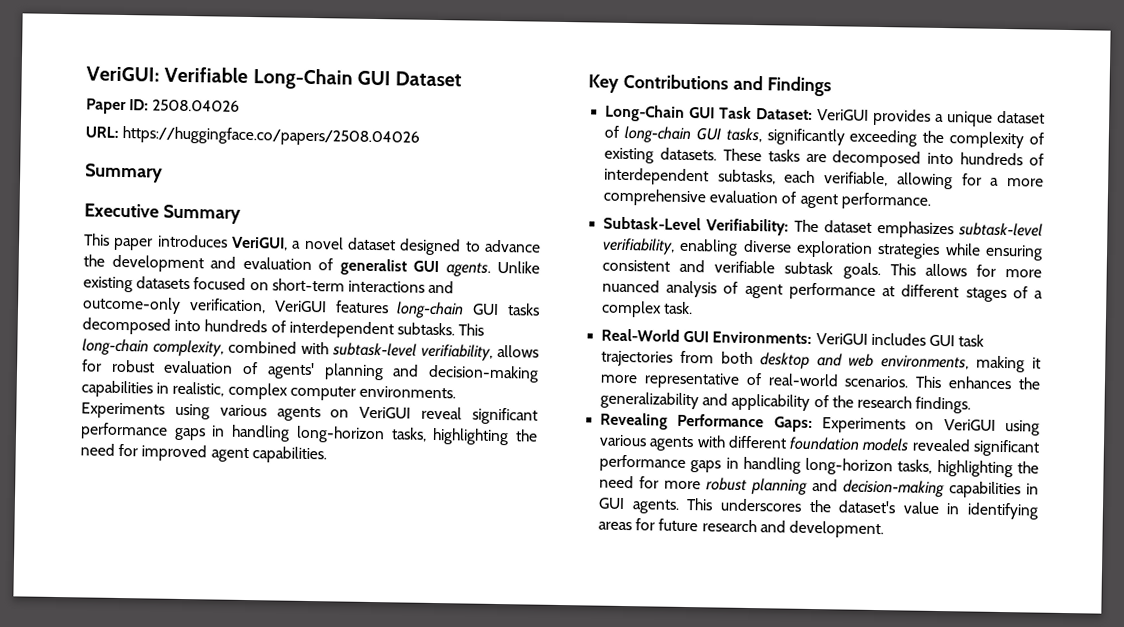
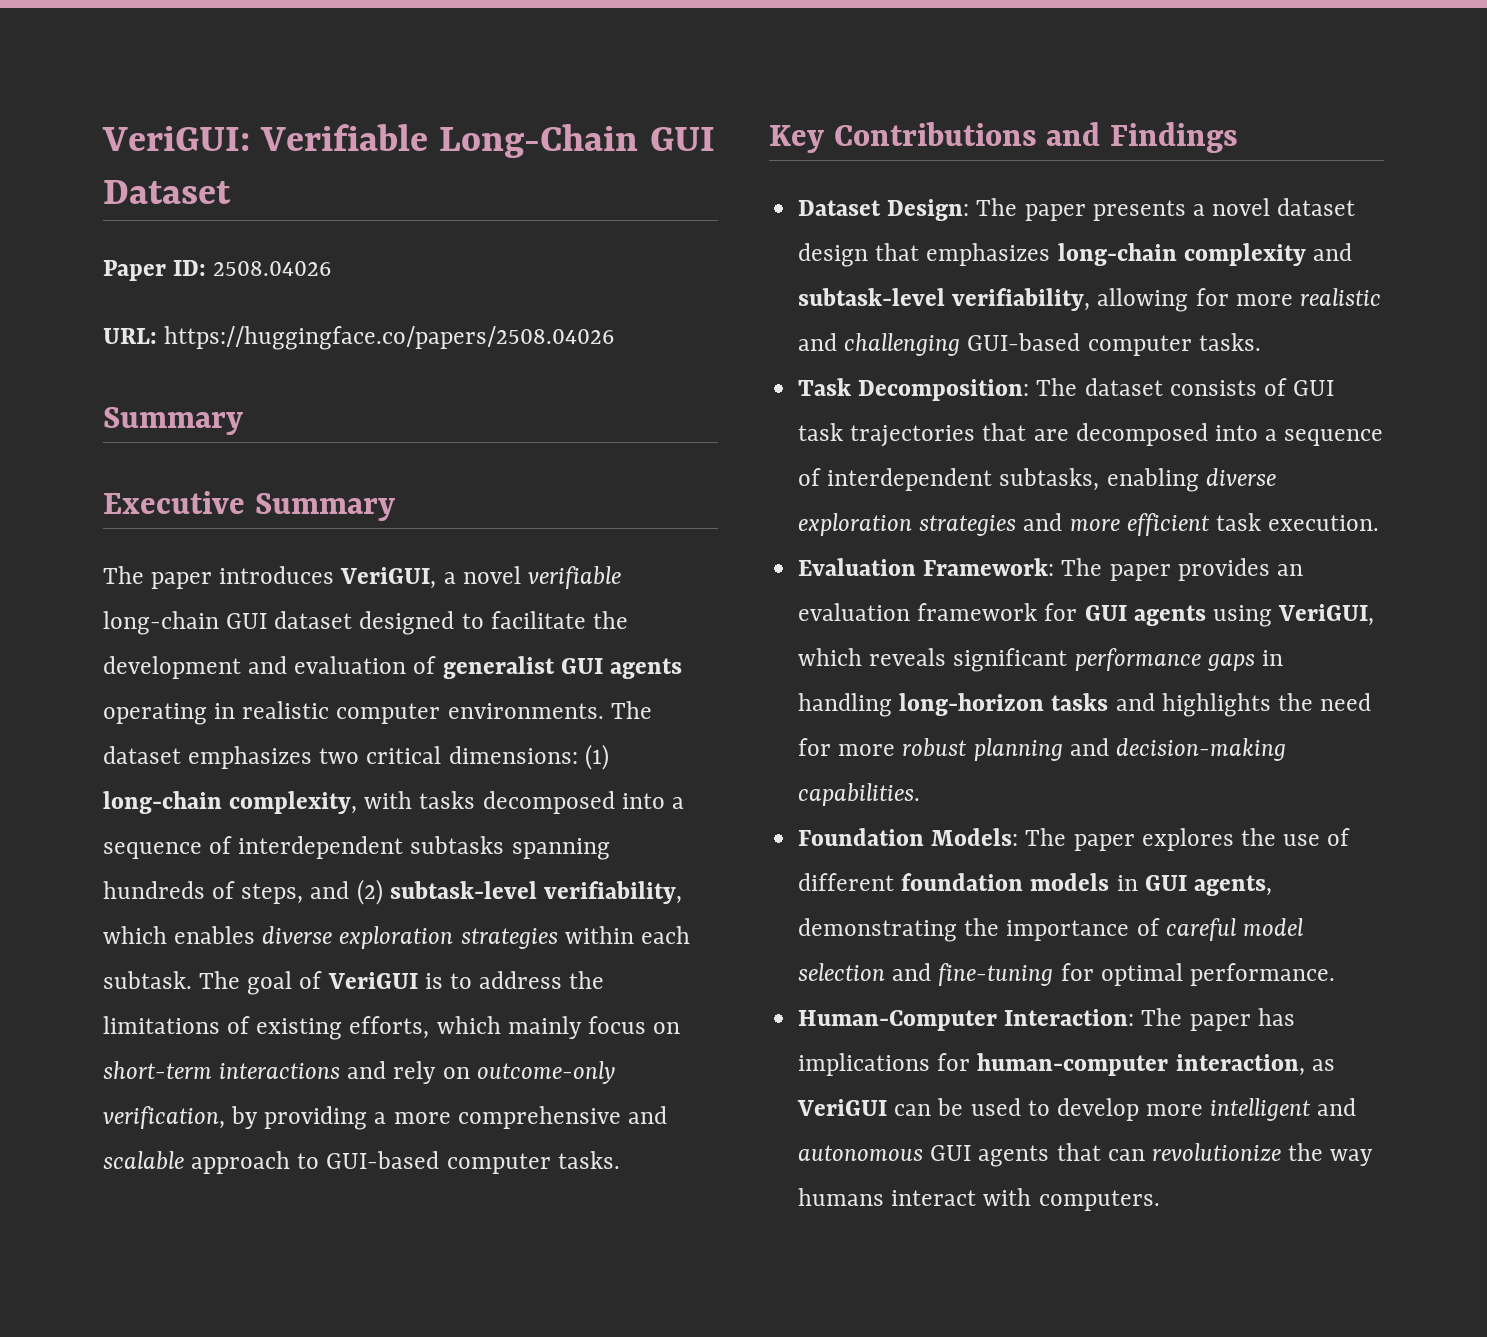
[84,233,110,246] This -> [103,566,144,584] The
(344, 243) none -> [527,566,621,589] [103,611,268,635] verifiable long-chain GUI
[483,239,541,253] advance -> [490,611,586,629] facilitate
[445,260,540,277] [83,276,455,294] [82,296,540,319] [82,317,485,339] [82,338,539,361] [82,359,539,383] [81,380,456,401] [81,402,538,425] [80,422,538,446] [80,443,327,464] [588,73,832,97] [605,104,1045,127] [604,125,1044,149] [604,147,1044,168] [604,167,1044,190] [603,188,931,210] [603,216,1043,239] [602,237,1043,261] [602,259,1042,280] [602,279,1043,303] [601,300,694,318] [601,328,985,347] [601,350,1041,373] [600,372,1041,390] [600,391,972,414] [600,412,1040,436] [599,434,1040,457] [599,454,1013,478] agents. Unlike existing datasets focused on short-term interactions and outcome-only verification, VeriGUI features long-chain GUI tasks decomposed into hundreds of interdependent subtasks. This long-chain complexity, combined with subtask-level verifiability, allows for robust evaluation of agents' planning and decision-making capabilities in realistic, complex computer environments. Experiments using various agents on VeriGUI reveal significant performance gaps in handling long-horizon tasks, highlighting the need for improved agent capabilities. // Key Contributions and Findings // Long-Chain GUI Task Dataset: VeriGUI provides a unique dataset of long-chain GUI tasks, significantly exceeding the complexity of existing datasets. These tasks are decomposed into hundreds of interdependent subtasks, each verifiable, allowing for a more comprehensive evaluation of agent performance. // Subtask-Level Verifiability: The dataset emphasizes subtask-level verifiability, enabling diverse exploration strategies while ensuring consistent and verifiable subtask goals. This allows for more nuanced analysis of agent performance at different stages of a complex task. // Real-World GUI Environments: VeriGUI includes GUI task trajectories from both desktop and web environments, making it more representative of real-world scenarios. This enhances the generalizability and applicability of the research findings. // Revealing Performance Gaps: Experiments on VeriGUI using various agents with different foundation models revealed significant performance gaps in handling long-horizon tasks, highlighting -> [609,658,682,679] [103,701,652,725] [103,744,609,770] [103,791,684,814] [103,836,610,860] [103,879,682,905] [103,926,690,949] [103,971,605,995] [103,1016,681,1040] [103,1061,615,1084] [103,1106,667,1130] [103,1151,620,1174] [769,122,1238,153] [798,198,1356,221] [798,243,1352,267] [798,288,1381,312] [798,333,1261,356] [798,378,1335,401] [798,423,1384,447] [798,468,1276,492] [798,513,1380,536] [798,558,1303,581] [798,603,1375,627] [798,648,1283,672] [798,693,1271,717] agents operating in realistic computer environments. The dataset emphasizes two critical dimensions: (1) long-chain complexity, with tasks decomposed into a sequence of interdependent subtasks spanning hundreds of steps, and (2) subtask-level verifiability, which enables diverse exploration strategies within each subtask. The goal of VeriGUI is to address the limitations of existing efforts, which mainly focus on short-term interactions and rely on outcome-only verification, by providing a more comprehensive and scalable approach to GUI-based computer tasks. // Key Contributions and Findings // Dataset Design: The paper presents a novel dataset design that emphasizes long-chain complexity and subtask-level verifiability, allowing for more realistic and challenging GUI-based computer tasks. // Task Decomposition: The dataset consists of GUI task trajectories that are decomposed into a sequence of interdependent subtasks, enabling diverse exploration strategies and more efficient task execution. // Evaluation Framework: The paper provides an evaluation framework for GUI agents using VeriGUI, which reveals significant performance gaps in handling long-horizon tasks and highlights
[949,481,1039,499] [598,497,1039,520] [598,518,884,539] capabilities in GUI agents. This underscores the dataset's value in identifying areas for future research and development. -> [798,783,921,806] [798,828,1351,851] [798,873,1272,896] [798,918,1303,942] [798,963,1335,986] [798,1008,1295,1031] [798,1053,1335,1076] [797,1098,1357,1121] [798,1143,1374,1167] [798,1188,1160,1211] capabilities. // Foundation Models: The paper explores the use of different foundation models in GUI agents, demonstrating the importance of careful model selection and fine-tuning for optimal performance. // Human-Computer Interaction: The paper has implications for human-computer interaction, as VeriGUI can be used to develop more intelligent and autonomous GUI agents that can revolutionize the way humans interact with computers.

